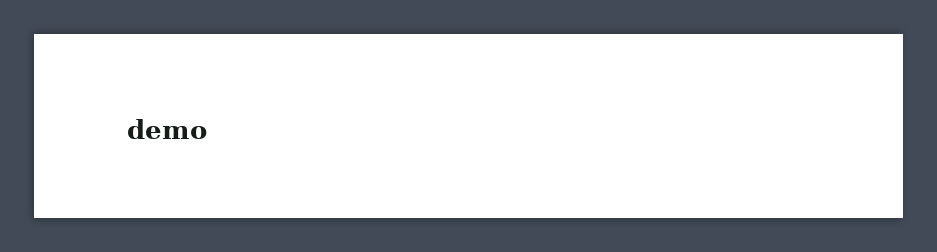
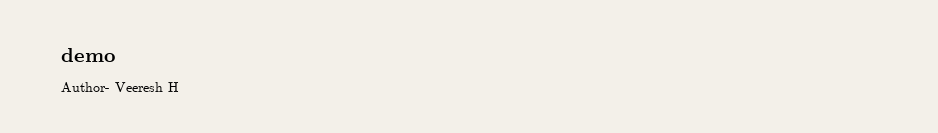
(207, 129) none -> [61,82,179,93] // Author- Veeresh H

